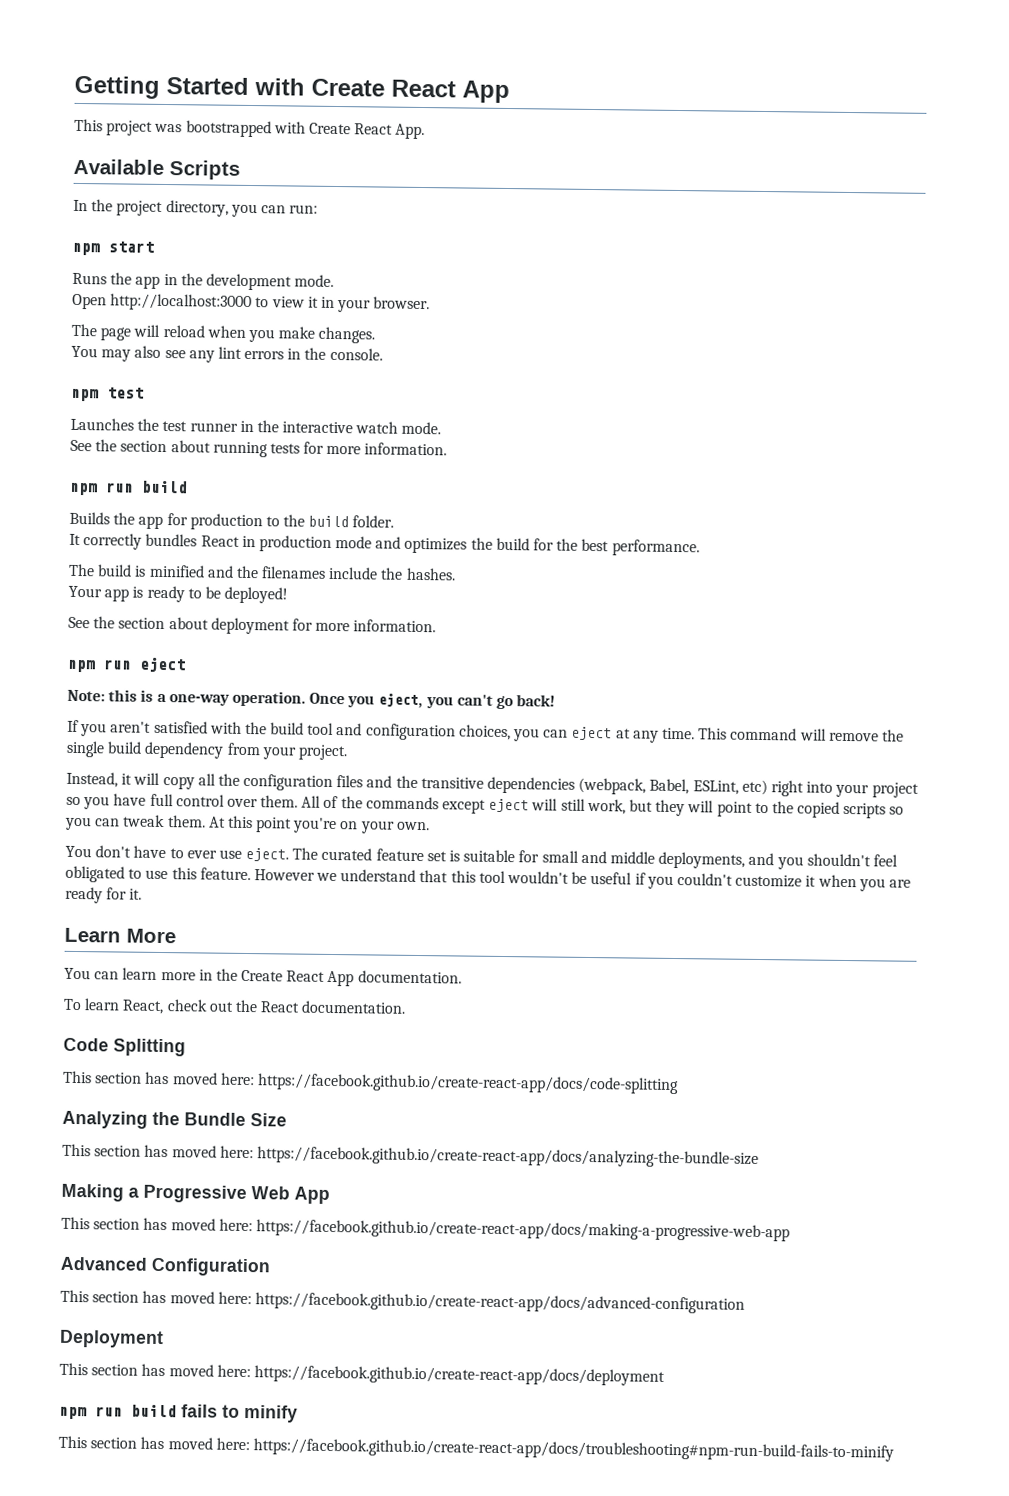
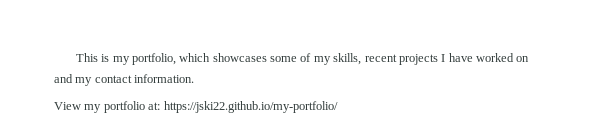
[74,75,510,104] [74,118,426,140] [73,158,240,180] [73,199,319,218] [72,241,154,256] [72,272,335,291] [72,293,431,313] [71,323,376,344] [71,345,383,363] [71,387,144,402] [70,417,442,435] [70,439,448,458] [69,480,188,496] [69,511,395,531] [69,533,700,557] [68,563,456,581] [68,585,289,604] [68,616,437,635] [67,656,186,673] [67,689,556,710] [67,719,904,743] [66,740,348,761] [66,771,919,798] [66,793,905,819] [65,814,430,834] [65,845,898,870] [65,865,911,892] [65,886,143,904] [64,927,176,944] [64,967,462,987] [63,998,407,1015] [63,1037,186,1057] [63,1070,679,1095] [62,1110,287,1129] [62,1143,759,1168] [61,1183,330,1204] [61,1216,790,1242] [60,1256,271,1277] [60,1289,745,1314] [59,1329,164,1349] [59,1362,665,1386] [59,1404,298,1423] [58,1435,894,1462] Getting Started with Create React App // This project was bootstrapped with Create React App. // Available Scripts // In the project directory, you can run: // npm start // Runs the app in the development mode. // Open http://localhost:3000 to view it in your browser. // The page will reload when you make changes. // You may also see any lint errors in the console. // npm test // Launches the test runner in the interactive watch mode. // See the section about running tests for more information. // npm run build // Builds the app for production to the build folder. // It correctly bundles React in production mode and optimizes the build for the best performance. // The build is minified and the filenames include the hashes. // Your app is ready to be deployed! // See the section about deployment for more information. // npm run eject // Note: this is a one-way operation. Once you eject, you can't go back! // If you aren't satisfied with the build tool and configuration choices, you can eject at any time. This command will remove the single build dependency from your project. // Instead, it will copy all the configuration files and the transitive dependencies (webpack, Babel, ESLint, etc) right into your project so you have full control over them. All of the commands except eject will still work, but they will point to the copied scripts so you can tweak them. At this point you're on your own. // You don't have to ever use eject. The curated feature set is suitable for small and middle deployments, and you shouldn't feel obligated to use this feature. However we understand that this tool wouldn't be useful if you couldn't customize it when you are ready for it. // Learn More // You can learn more in the Create React App documentation. // To learn React, check out the React documentation. // Code Splitting // This section has moved here: https://facebook.github.io/create-react-app/docs/code-splitting // Analyzing the Bundle Size // This section has moved here: https://facebook.github.io/create-react-app/docs/analyzing-the-bundle-size // Making a Progressive Web App // This section has moved here: https://facebook.github.io/create-react-app/docs/making-a-progressive-web-app // Advanced Configuration // This section has moved here: https://facebook.github.io/create-react-app/docs/advanced-configuration // Deployment // This section has moved here: https://facebook.github.io/create-react-app/docs/deployment // npm run build fails to minify // This section has moved here: https://facebook.github.io/create-react-app/docs/troubleshooting#npm-run-build-fails-to-minify -> [75,53,530,65] [54,74,195,86] [54,101,338,113] This is my portfolio, which showcases some of my skills, recent projects I have worked on and my contact information. // View my portfolio at: https://jski22.github.io/my-portfolio/

